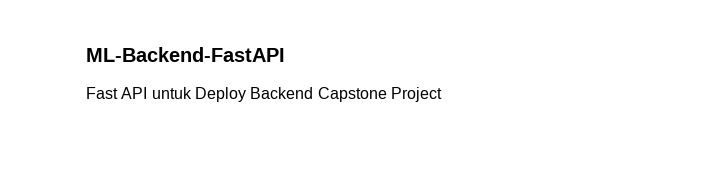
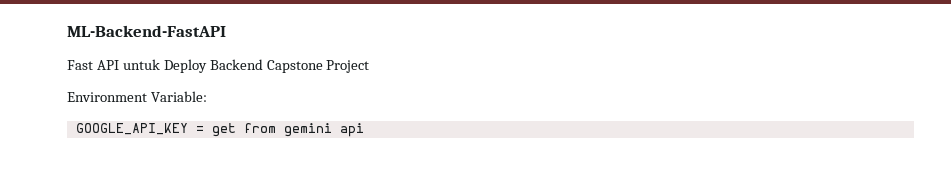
(442, 94) none -> [67,91,207,102] [75,123,364,137] // Environment Variable: // GOOGLE_API_KEY = get from gemini api

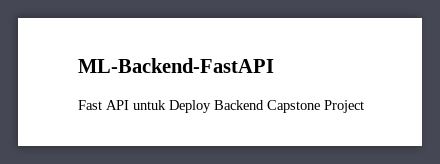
[67,91,207,102] [75,123,364,137] // Environment Variable: // GOOGLE_API_KEY = get from gemini api -> (364, 106) none

